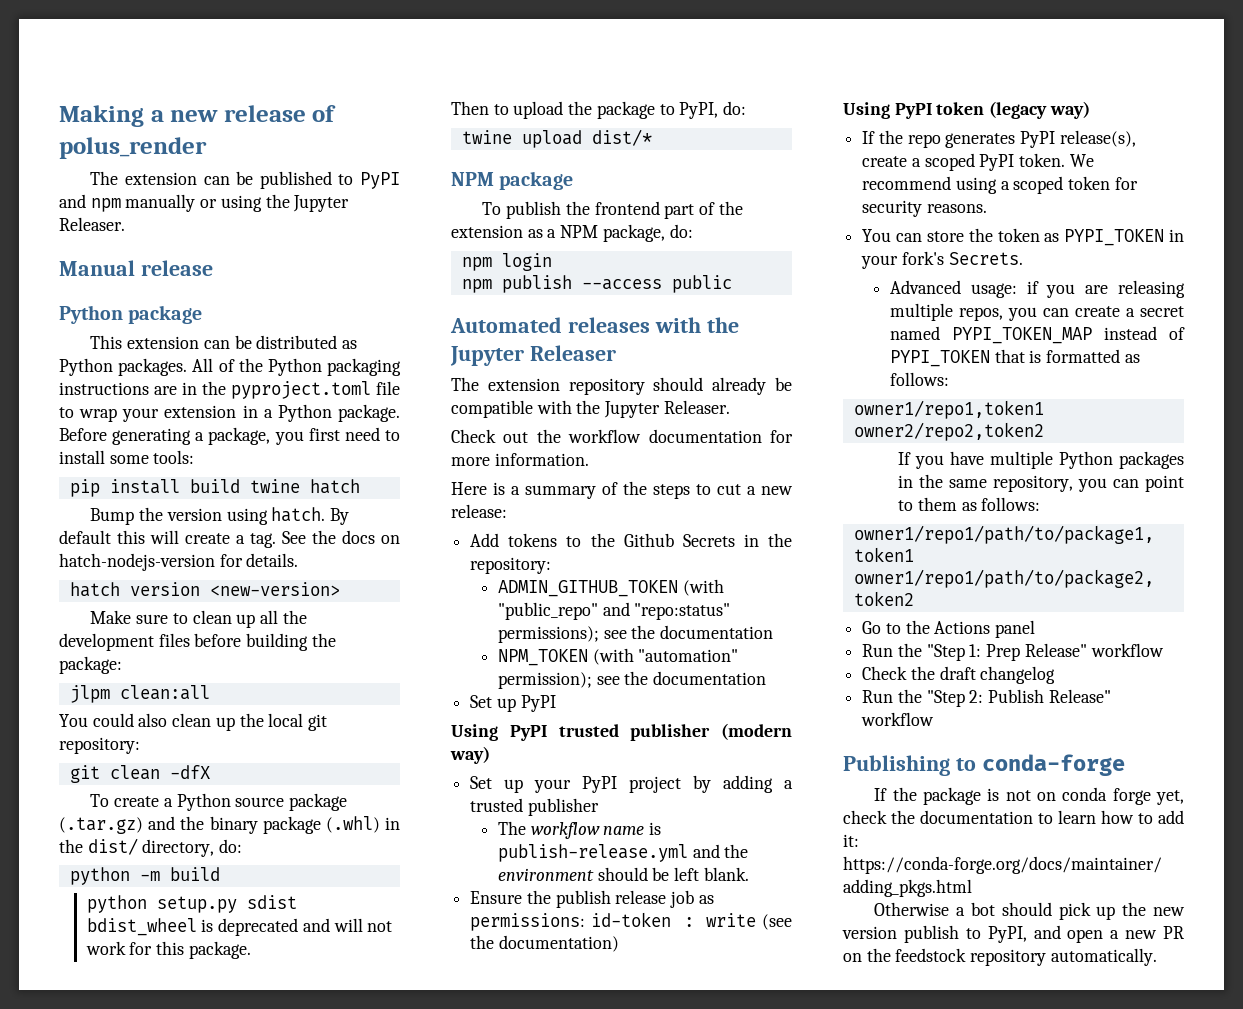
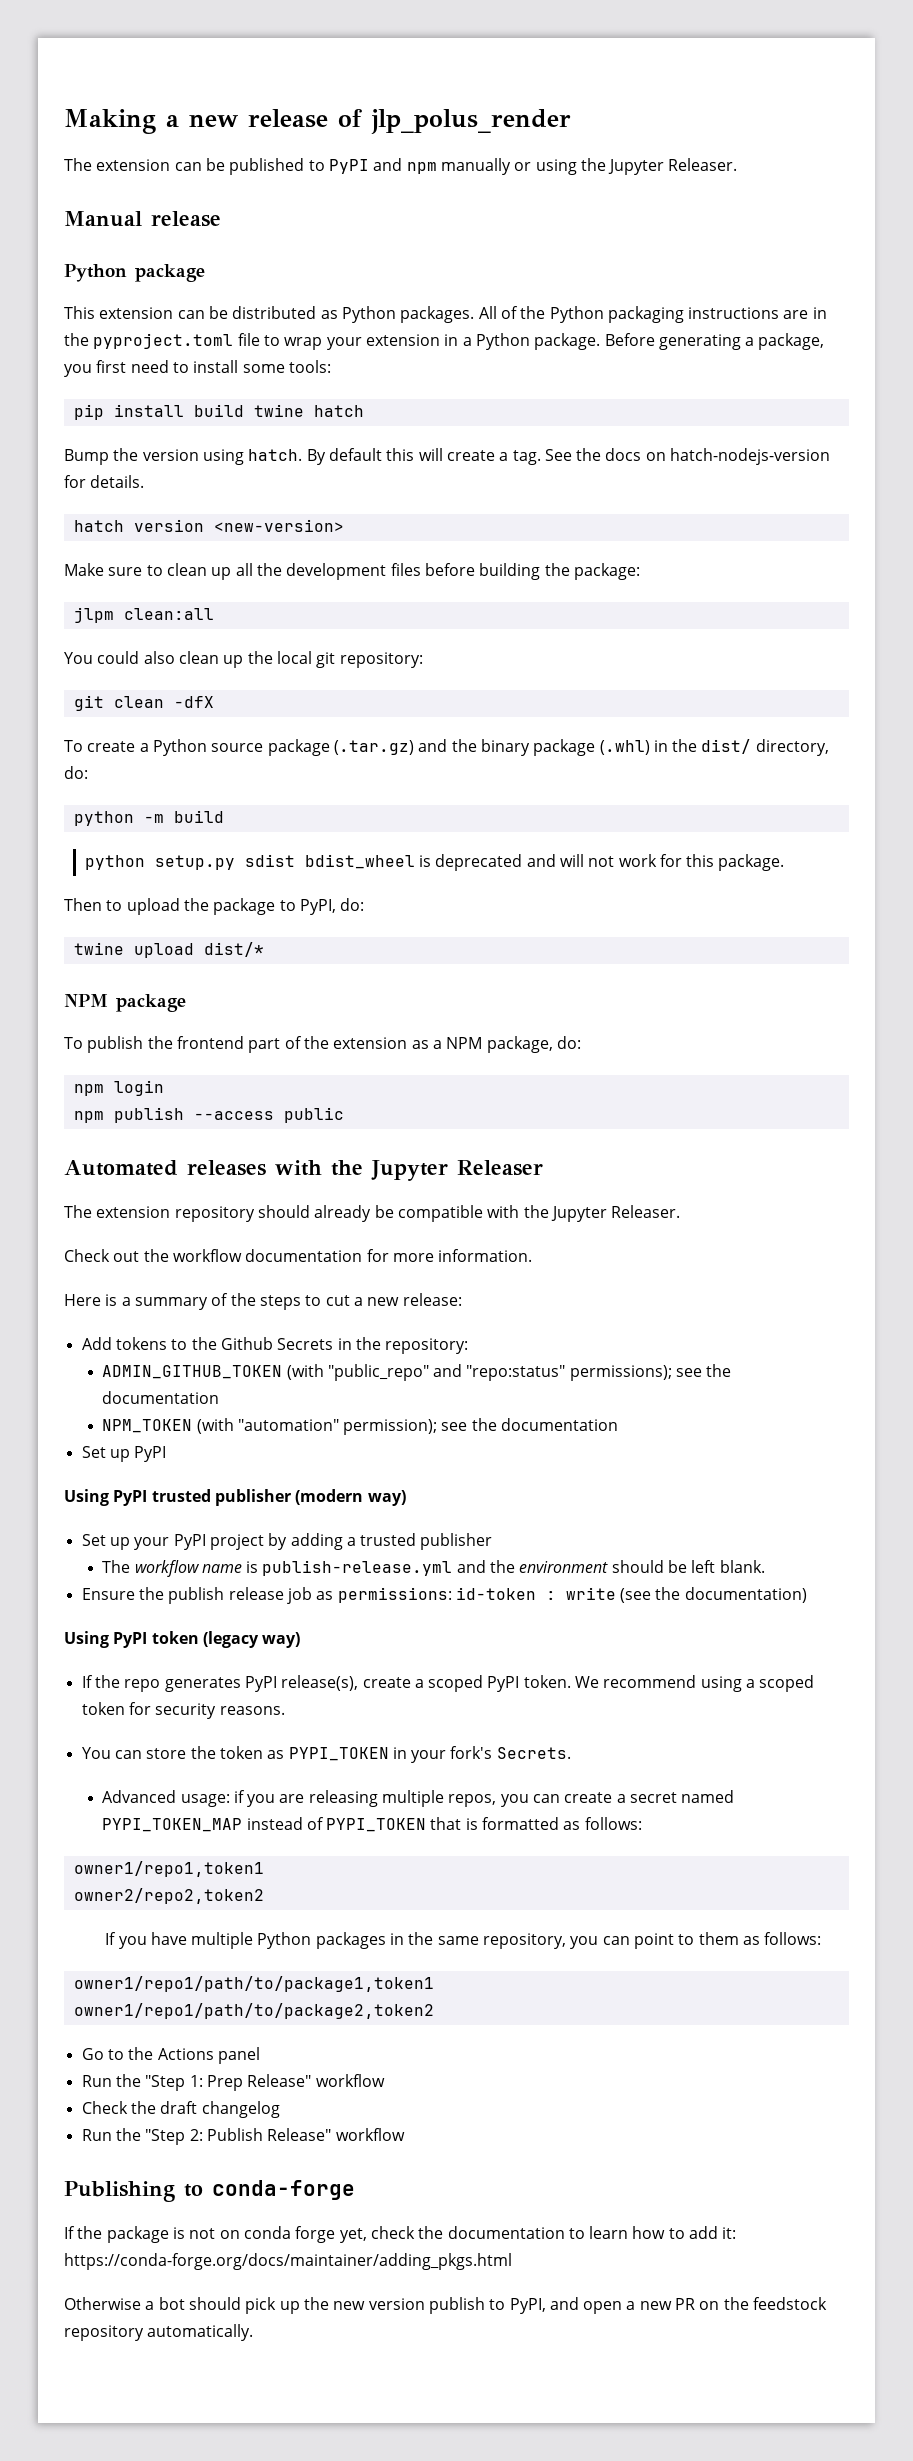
[59,137,207,159] polus_render -> [371,109,571,134] jlp_polus_render

